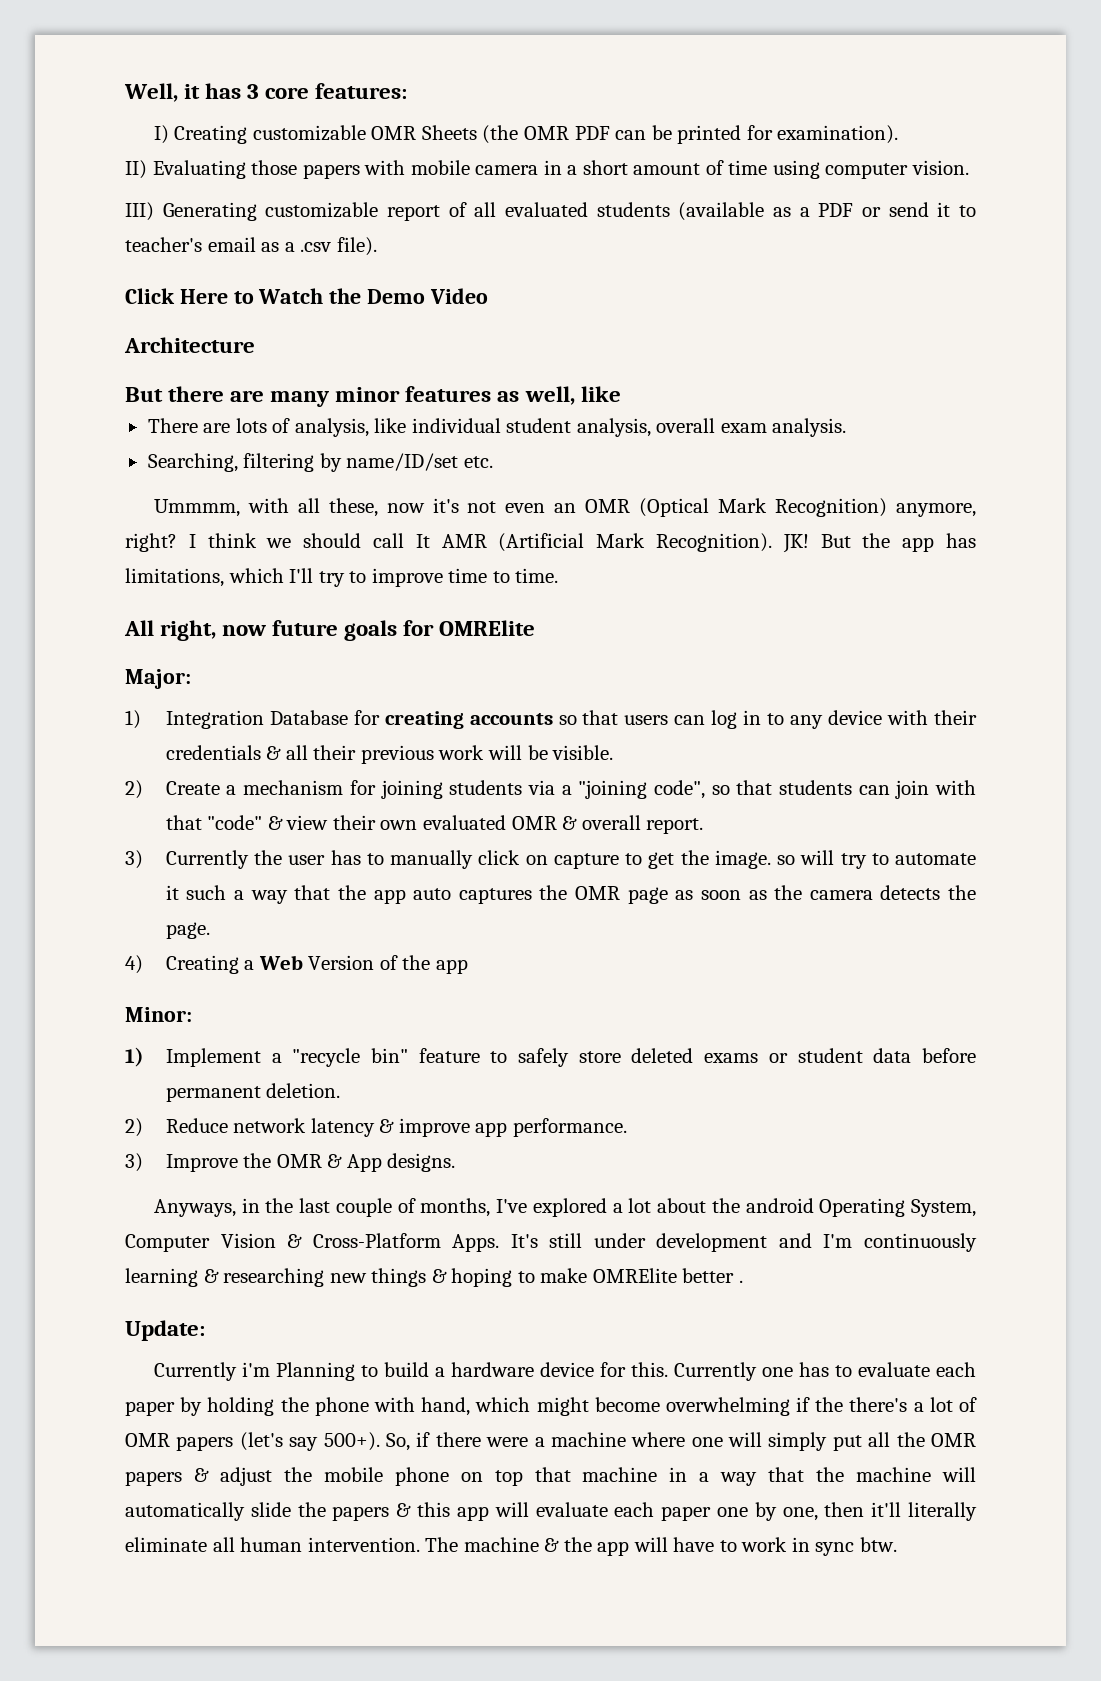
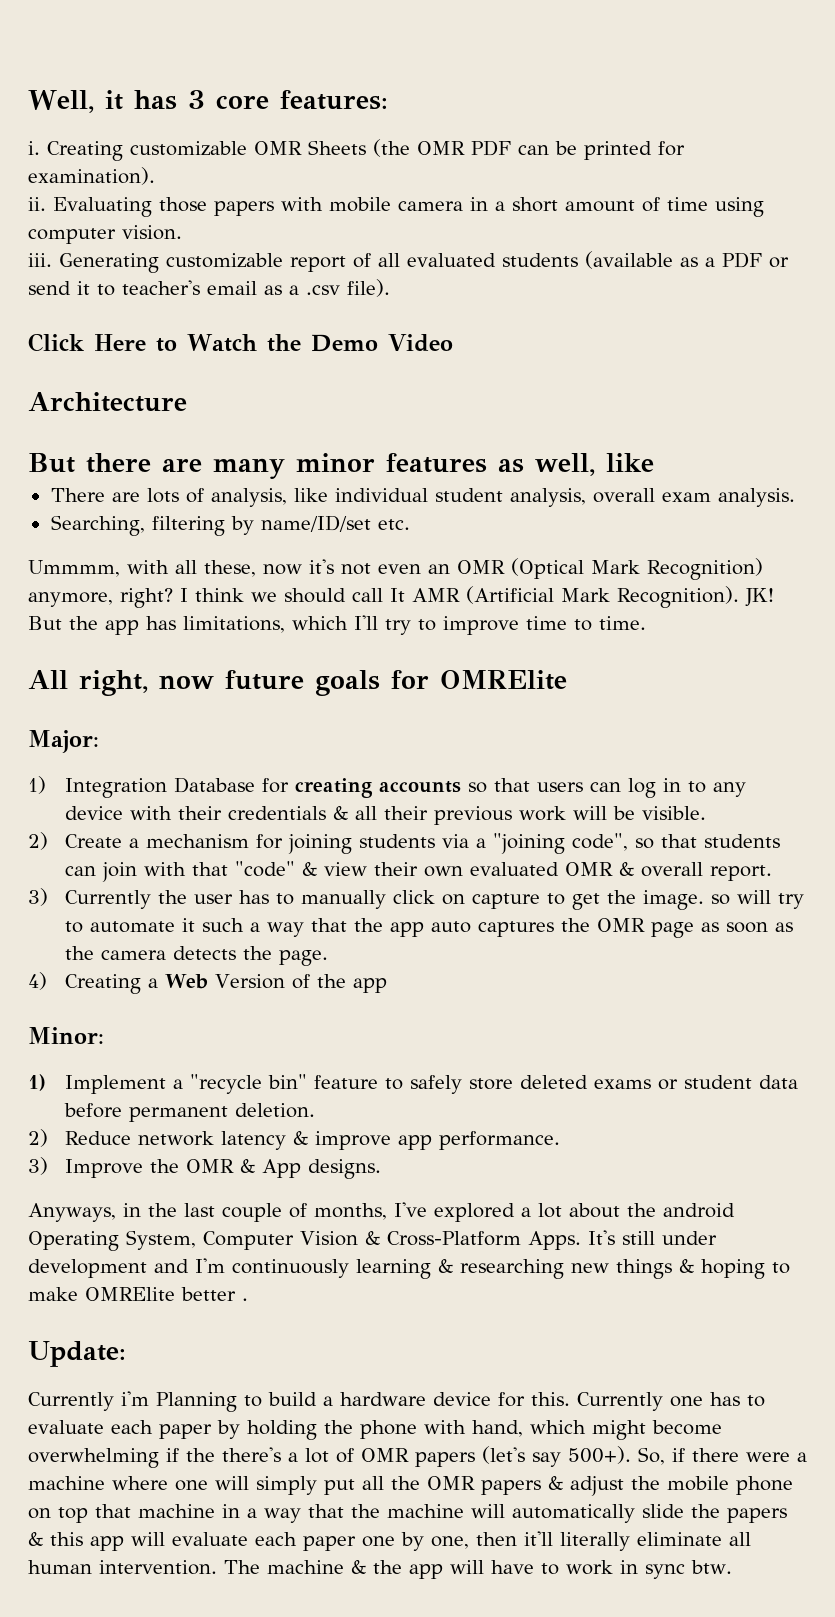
[153,125,169,144] I) -> [28,141,40,155] i.
[125,160,147,179] II) -> [28,197,46,211] ii.
[125,202,154,221] III) -> [28,253,52,267] iii.

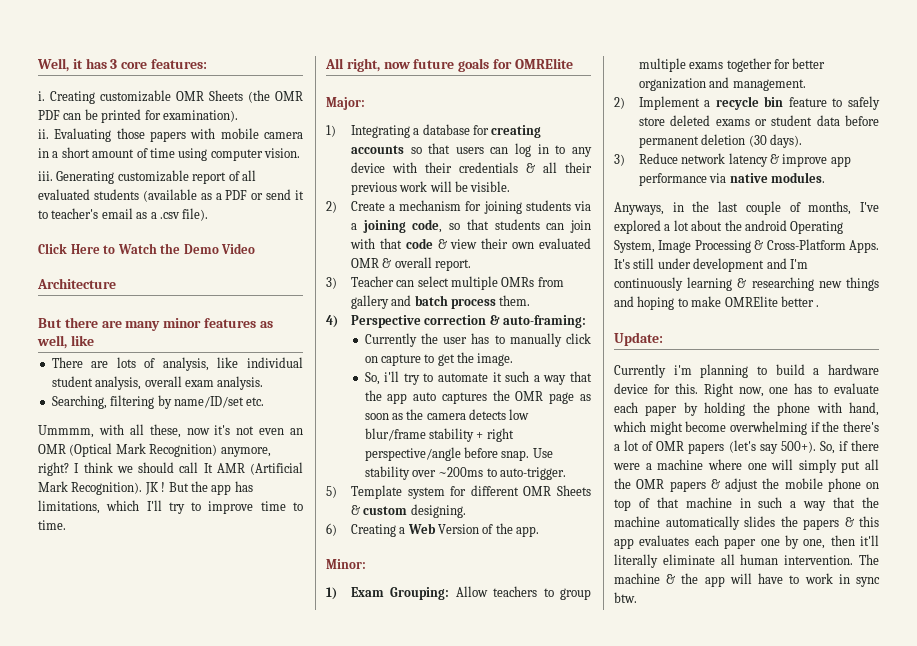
[745,588,774,607] JK! -> [144,482,166,495] JK !
[64,777,255,798] Integration Database -> [350,124,470,138] Integrating a database
[492,833,628,854] "joining code", -> [362,219,443,233] joining code,
[234,861,295,877] "code" -> [405,238,433,249] code
(48, 897) none -> [350,276,564,290] [350,295,531,309] [326,315,586,328] Teacher can select multiple OMRs from gallery and batch process them. // 4) Perspective correction & auto-framing: //
[710,890,771,905] so will -> [364,371,400,385] // So, i'll
[242,946,328,966] [28,972,47,990] the page. // 4) -> [509,409,530,420] [364,428,514,442] [364,447,553,461] [364,466,567,480] [326,485,591,499] [350,504,466,518] [326,523,337,536] low blur/frame stability + right perspective/angle before snap. Use stability over ~200ms to auto-trigger. // 5) Template system for different OMR Sheets & custom designing. // 6)
[352,978,387,993] app -> [516,526,540,537] app.
[64,1074,307,1094] Implement a "recycle bin" -> [350,586,591,600] [638,58,826,72] [638,77,806,91] [614,96,784,110] Exam Grouping: Allow teachers to group multiple exams together for better organization and management. // 2) Implement a recycle bin
[234,1103,315,1118] [28,1129,48,1147] deletion. // 2) -> [701,134,802,148] [614,154,625,166] deletion (30 days). // 3)
[438,1131,560,1150] [28,1157,381,1179] performance. // 3) Improve the OMR & App designs. -> [638,172,825,186] performance via native modules.
[203,1231,358,1250] Computer Vision -> [658,240,751,253] Image Processing
[679,1258,694,1273] & -> [614,296,634,307] and
[156,1392,237,1412] Planning -> [700,364,749,378] planning
[577,1392,663,1411] Currently -> [703,383,764,397] Right now,
(88, 1515) none -> [638,498,650,508] of
(240, 1511) none -> [758,497,783,508] such
[471,1504,684,1523] will automatically slide -> [665,516,775,530] automatically slides
[131,1532,248,1546] will evaluate -> [639,535,690,546] evaluates

